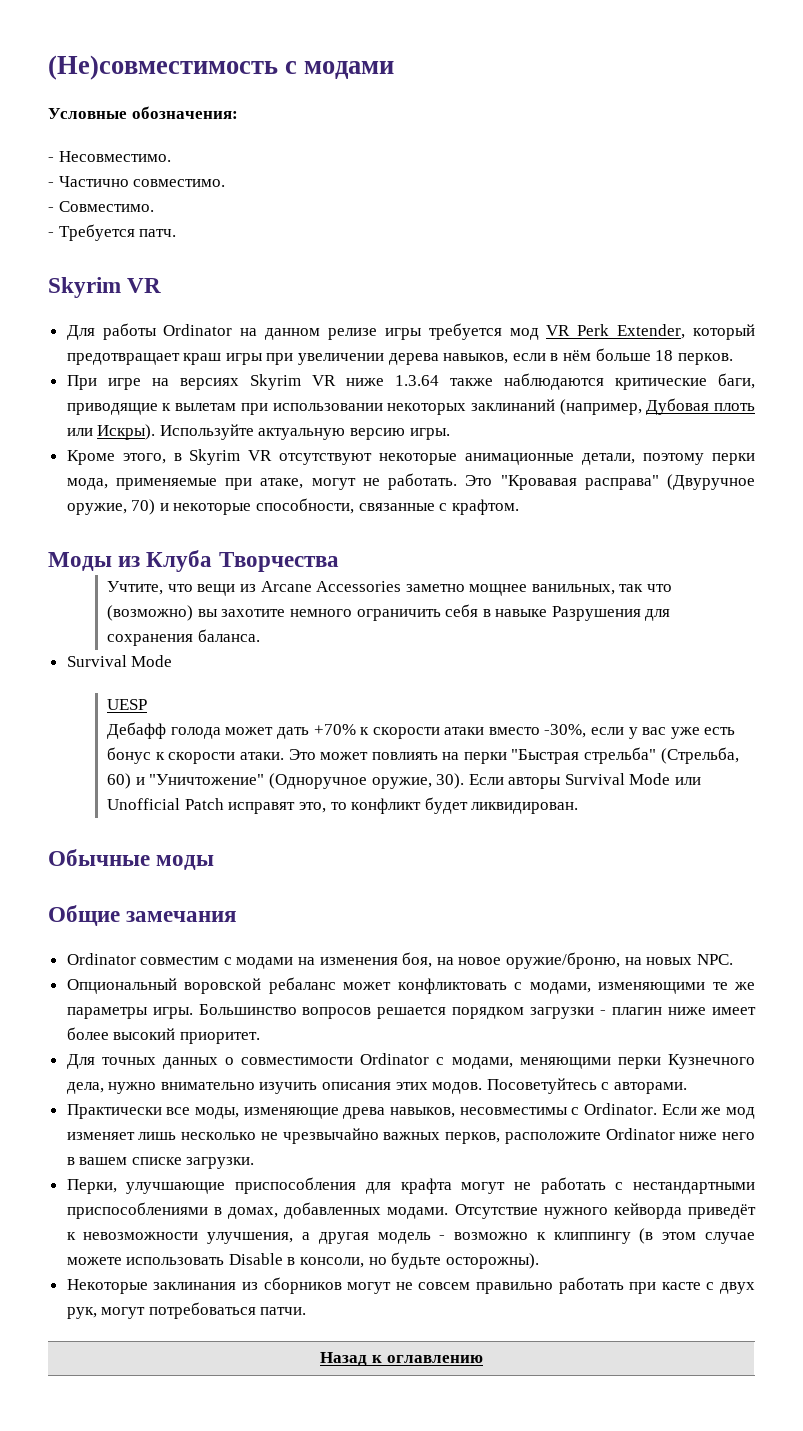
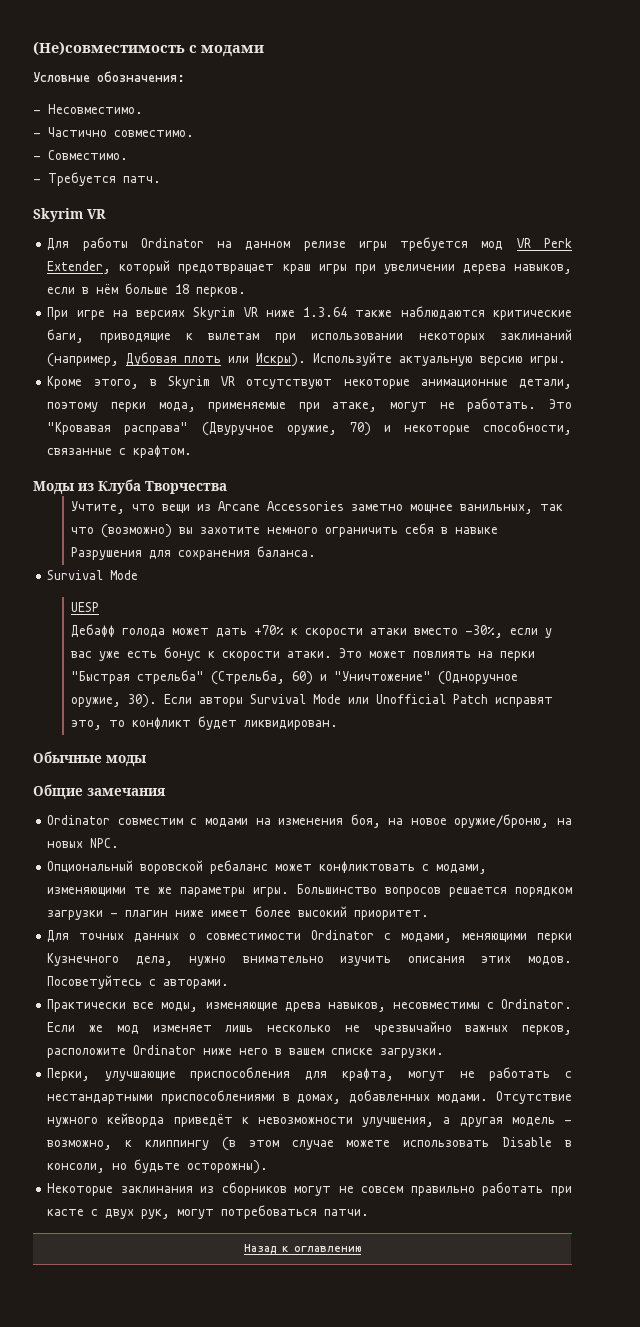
[400,1178,452,1194] крафта -> [341,1068,394,1081] крафта,
[454,1232,529,1240] возможно -> [47,1140,113,1150] возможно,

